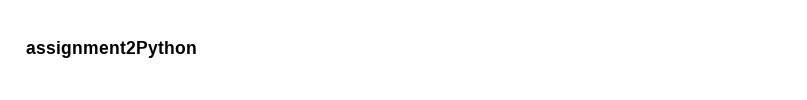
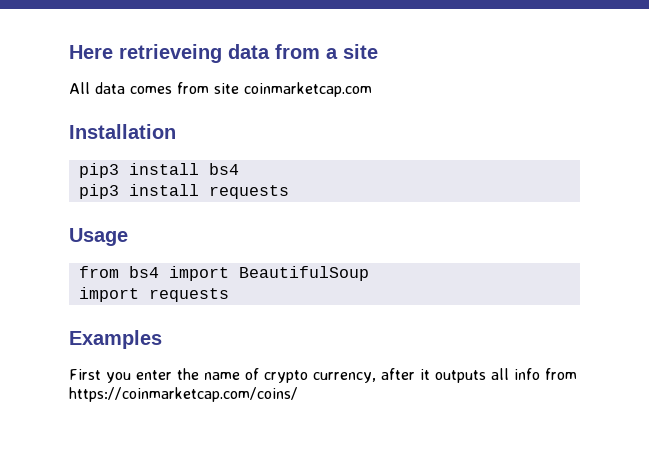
[26,41,197,58] assignment2Python -> [69,44,378,63] [69,82,372,97] [69,124,176,139] [78,163,239,178] [78,184,289,199] [69,228,128,246] [78,266,369,281] [78,287,229,302] [69,330,162,349] [69,368,577,383] [69,387,298,402] Here retrieveing data from a site // All data comes from site coinmarketcap.com // Installation // pip3 install bs4 // pip3 install requests // Usage // from bs4 import BeautifulSoup // import requests // Examples // First you enter the name of crypto currency, after it outputs all info from https://coinmarketcap.com/coins/

